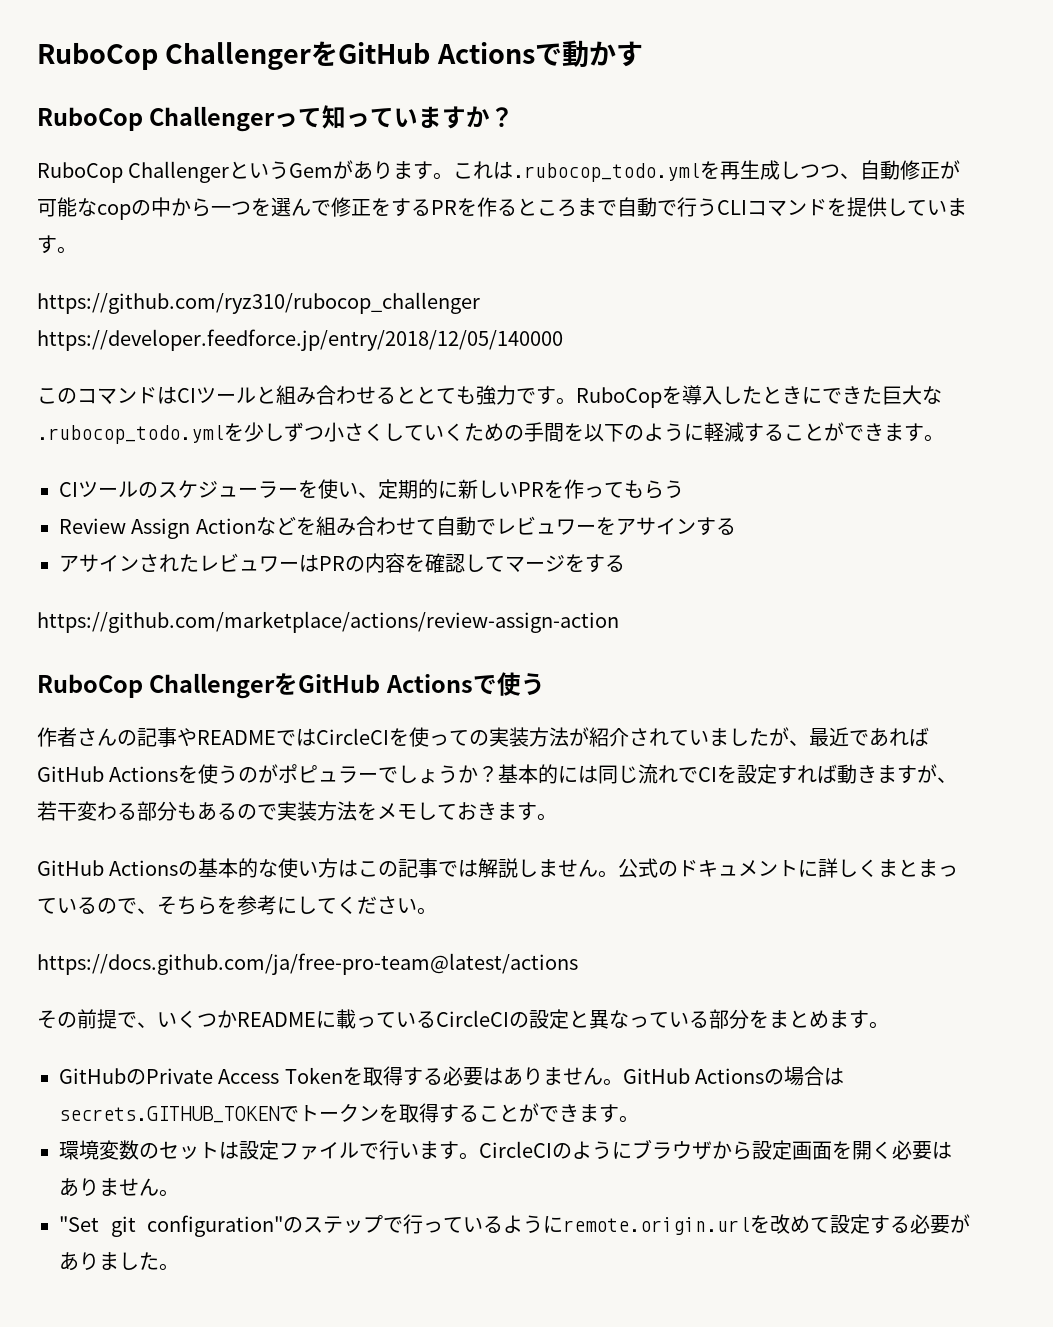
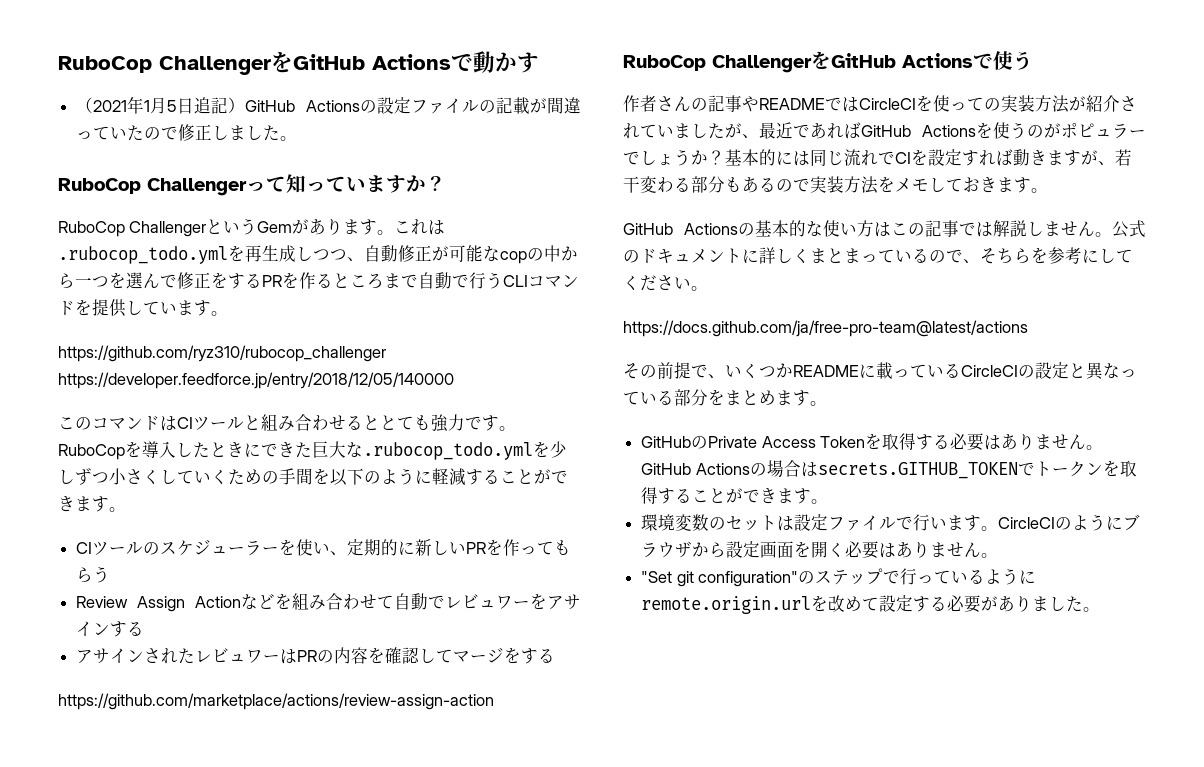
(643, 54) none -> [76,96,581,114] [76,124,298,141] // （2021年1月5日追記）GitHub Actionsの設定ファイルの記載が間違っていたので修正しました。

